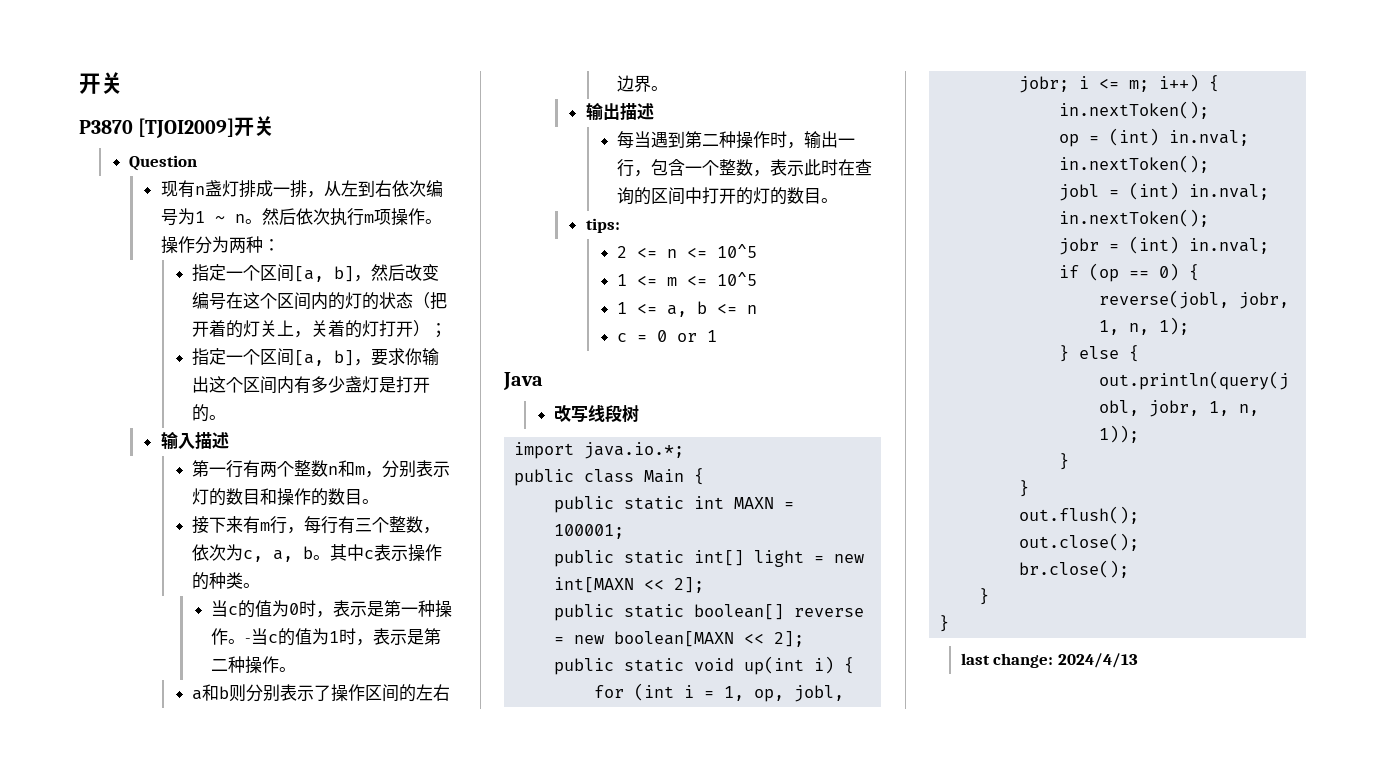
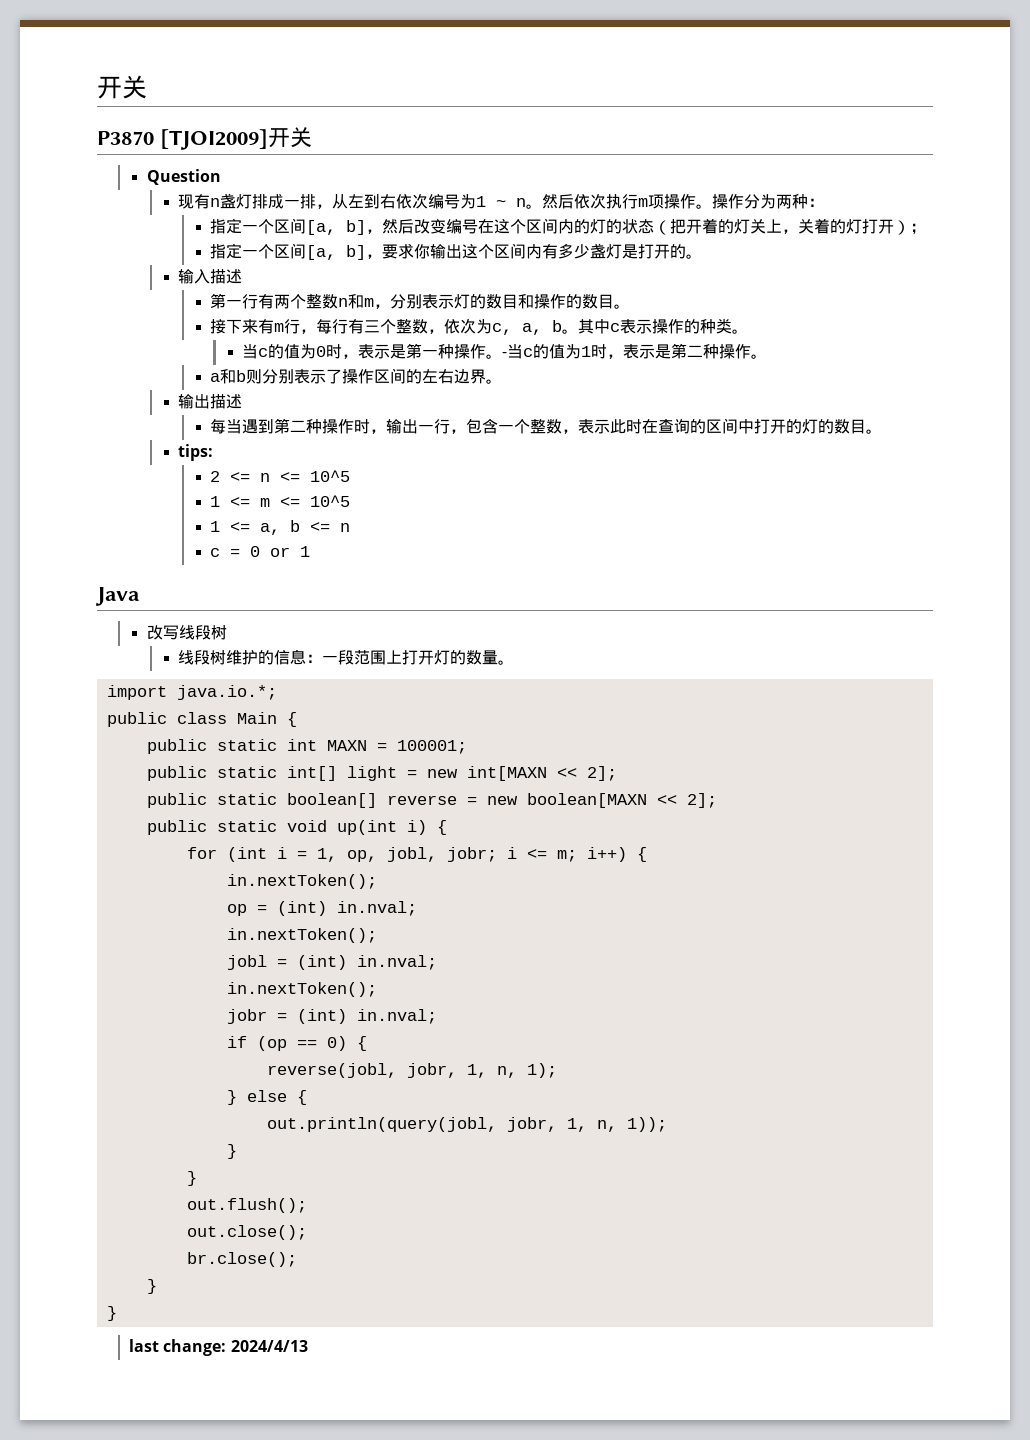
(640, 414) none -> [178,649,515,665] // 线段树维护的信息：一段范围上打开灯的数量。

